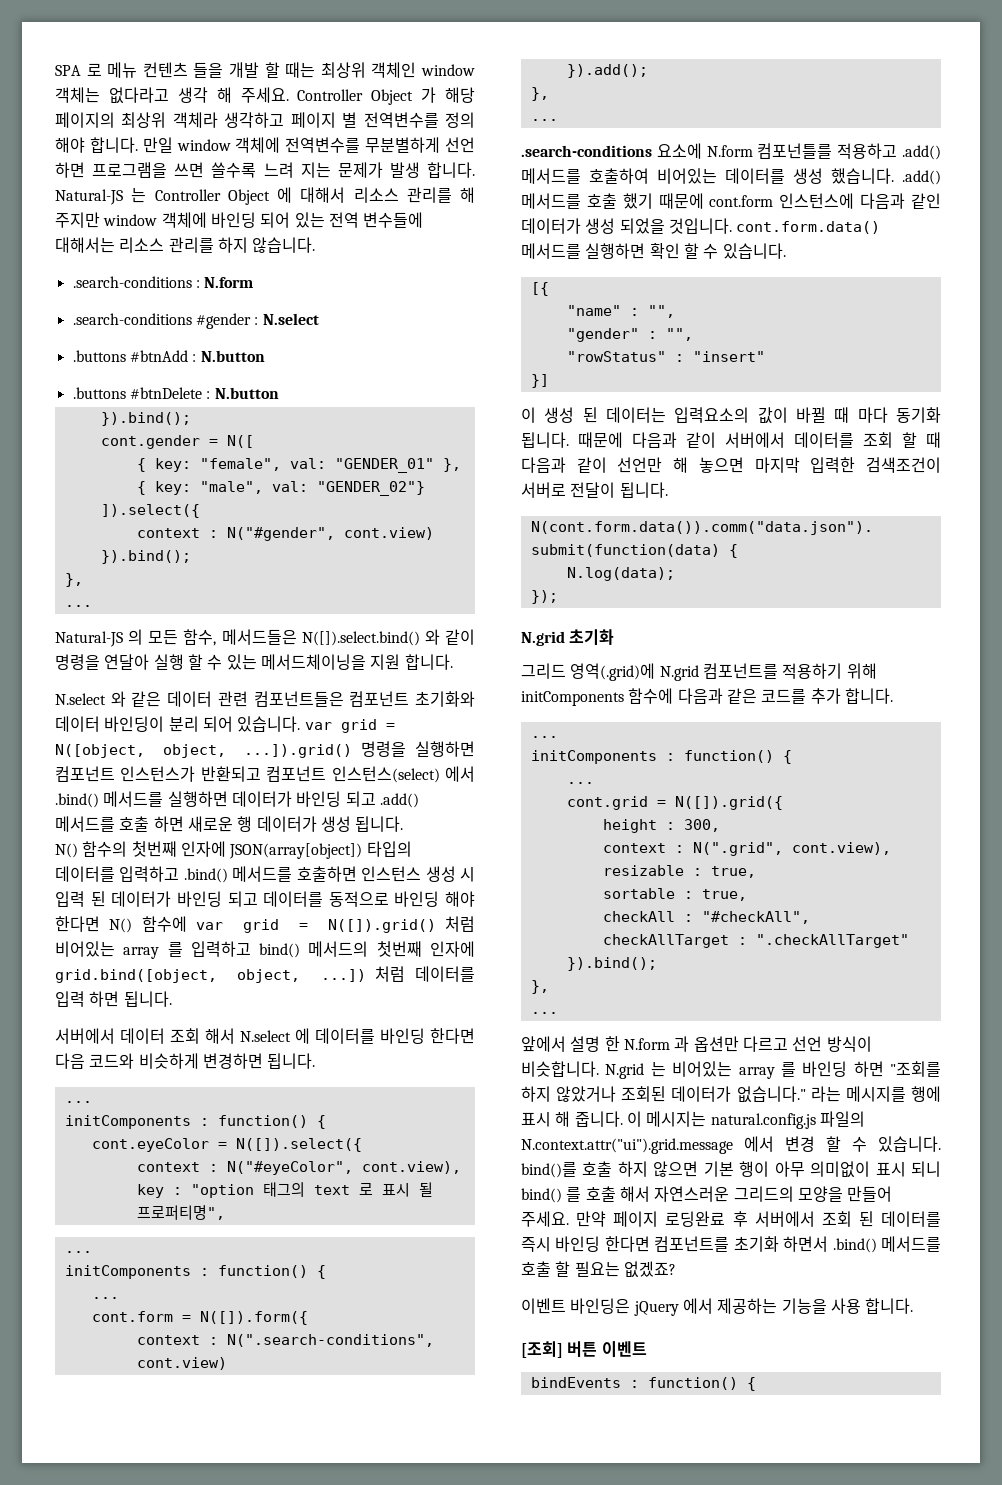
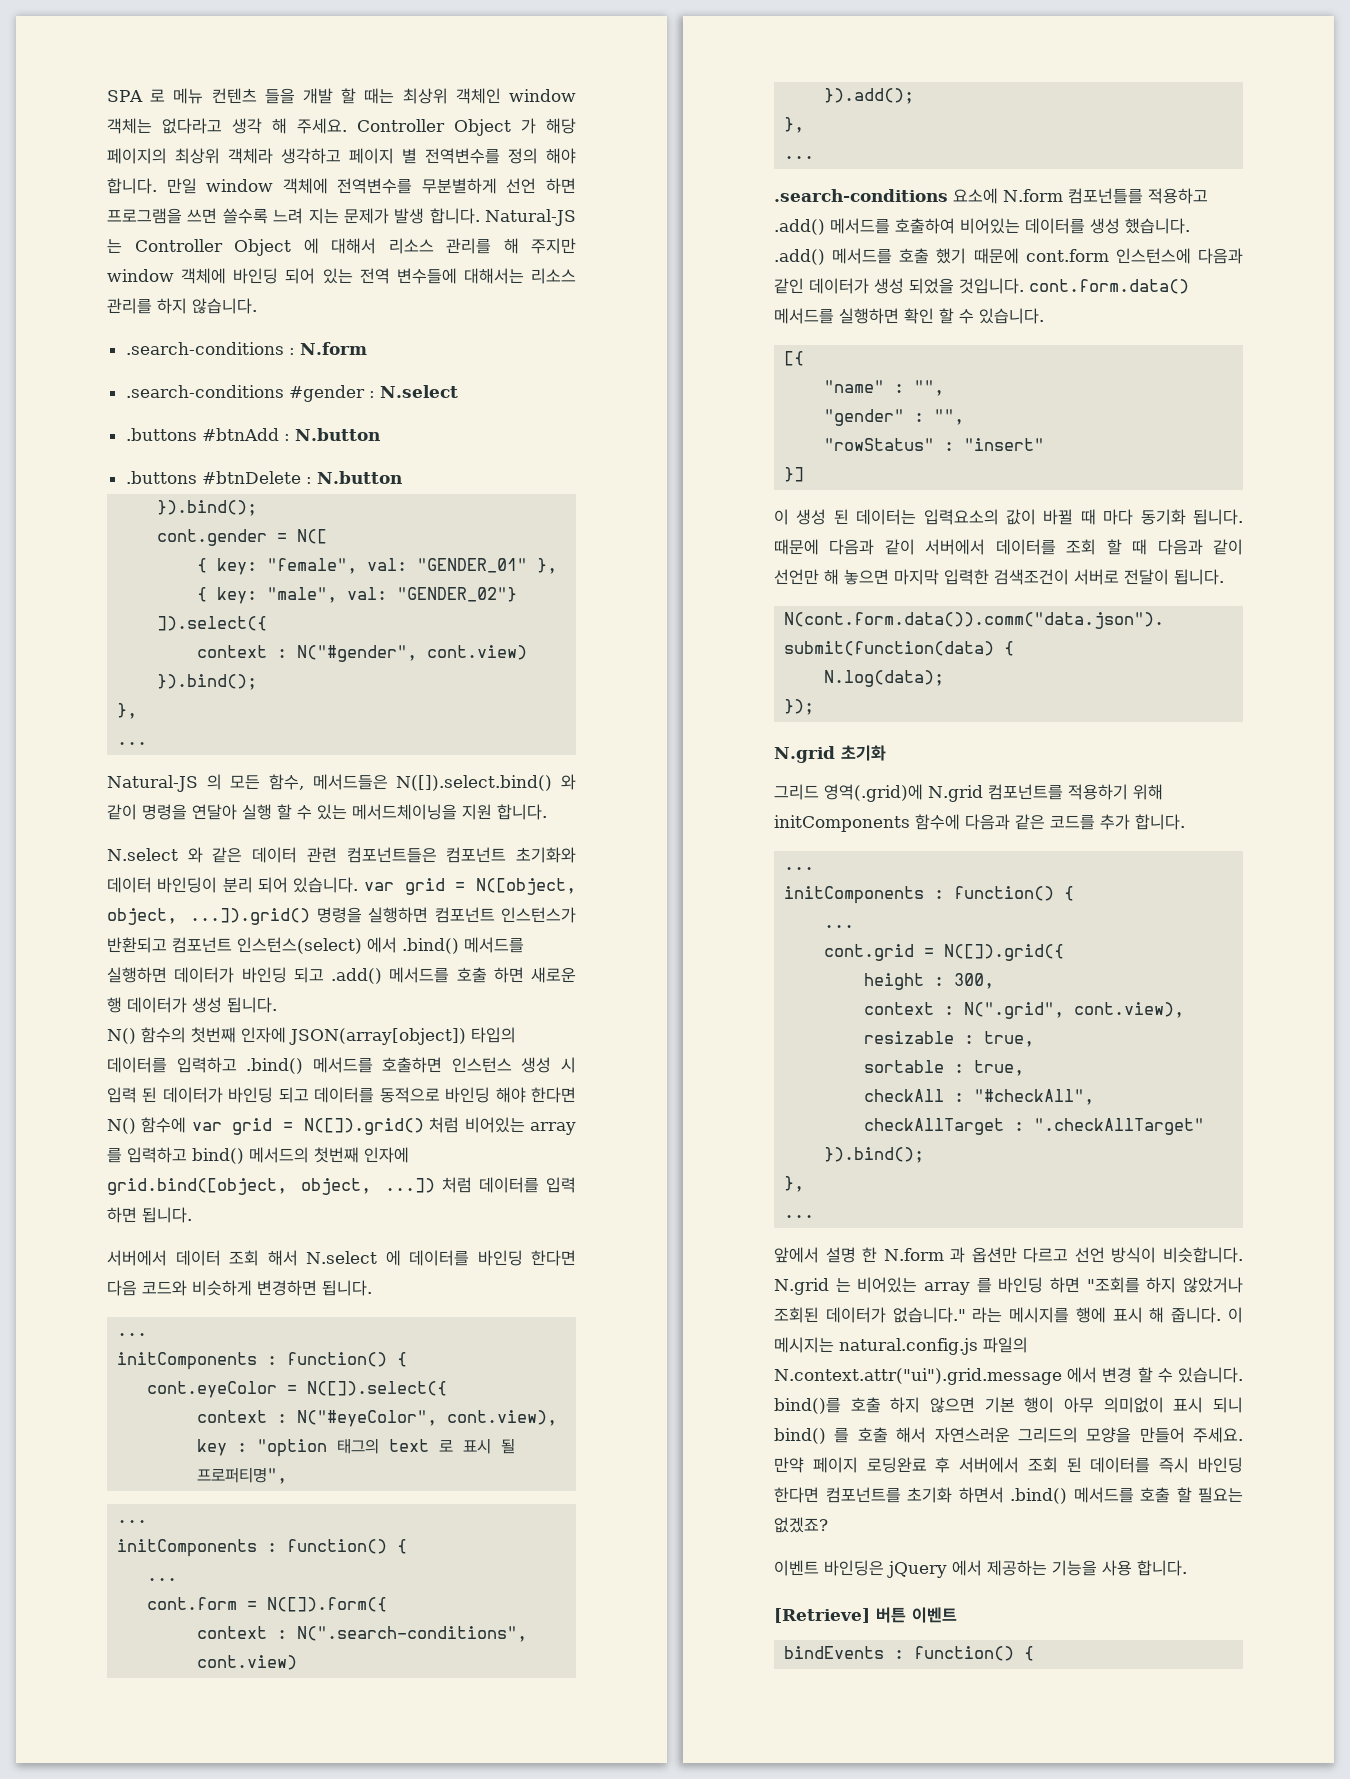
[521,1341,563,1358] [조회] -> [774,1608,870,1623] [Retrieve]

